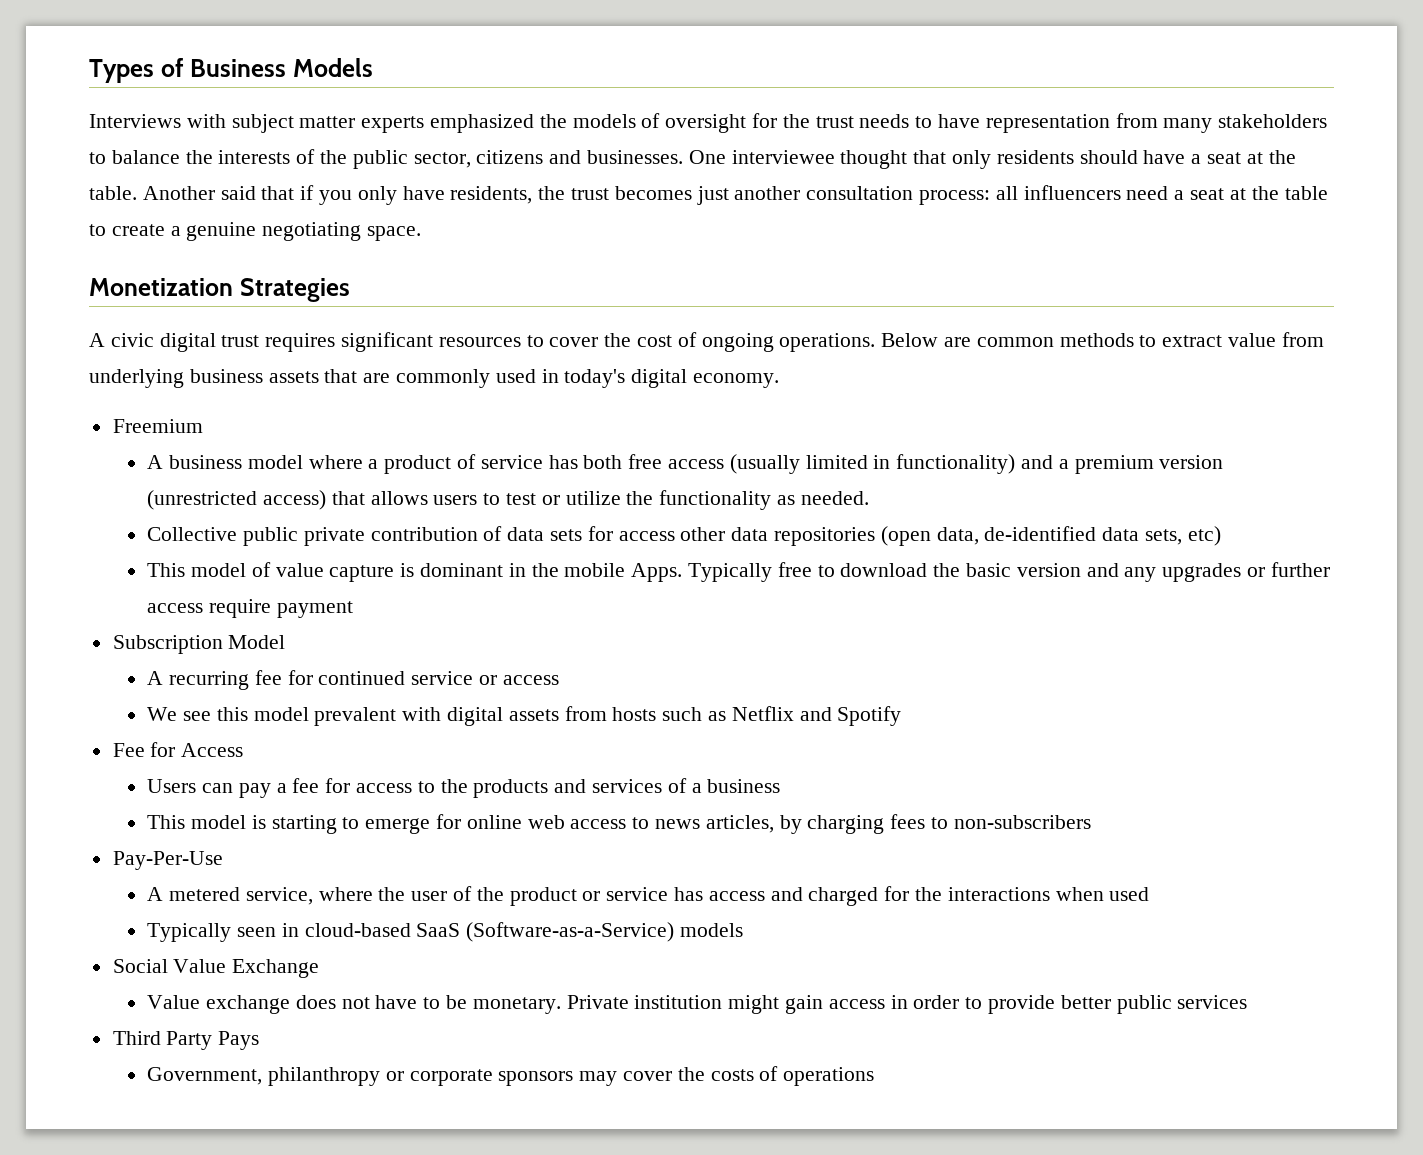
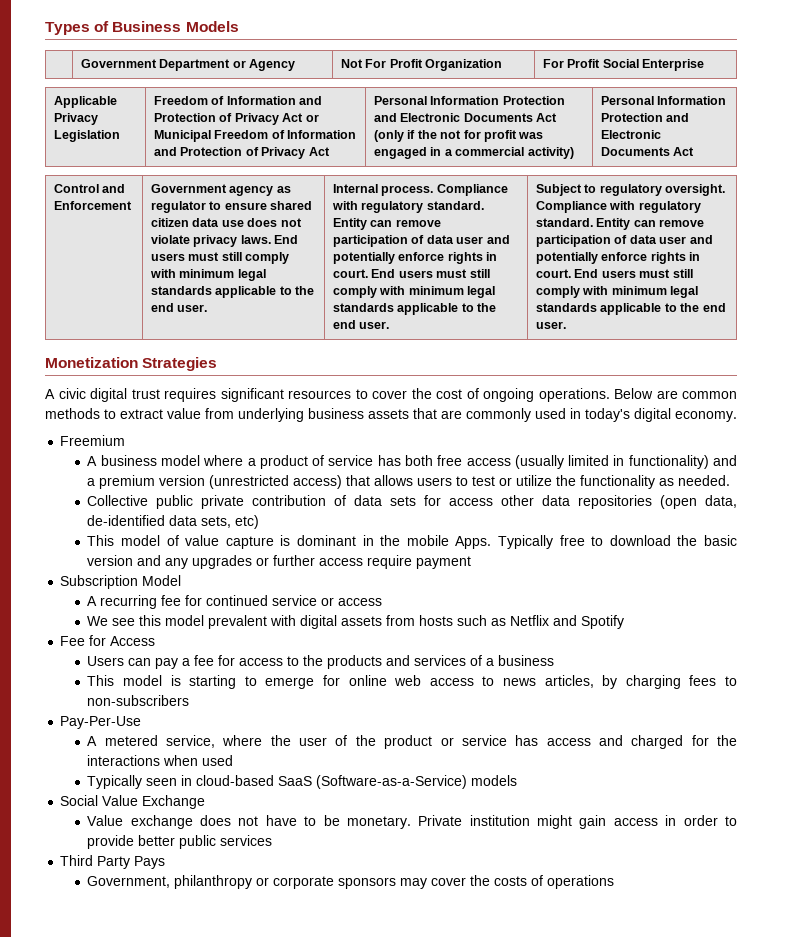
[89,113,1328,133] [89,149,1296,169] [89,185,1328,205] [89,222,422,241] // Interviews with subject matter experts emphasized the models of oversight for the trust needs to have representation from many stakeholders to balance the interests of the public sector, citizens and businesses. One interviewee thought that only residents should have a seat at the table. Another said that if you only have residents, the trust becomes just another consultation process: all influencers need a seat at the table to create a genuine negotiating space. -> [81,59,296,71] [341,59,503,71] [543,59,705,71] [54,96,118,108] [54,113,99,125] [54,130,121,142] [154,96,323,105] [154,113,319,125] [154,130,357,142] [154,147,330,159] [374,96,565,105] [374,113,558,122] [374,130,544,142] [374,147,574,159] [601,96,727,105] [601,113,690,122] [601,130,662,139] [601,147,695,156] [54,184,126,193] [54,201,133,210] [151,184,291,196] [151,201,313,213] [151,218,302,227] [151,235,299,247] [151,252,290,264] [150,269,266,281] [151,286,315,298] [151,303,208,312] [333,184,508,196] [332,201,484,213] [333,218,441,230] [333,235,510,247] [333,252,498,264] [333,269,490,278] [333,286,496,298] [333,303,497,315] [333,320,390,329] [536,184,726,196] [536,201,701,213] [536,218,705,230] [536,235,713,247] [536,252,701,264] [536,269,693,278] [536,286,699,298] [536,303,726,315] [536,321,567,329] // | Government Department or Agency | Not For Profit Organization | For Profit Social Enterprise // Applicable Privacy Legislation | Freedom of Information and Protection of Privacy Act or Municipal Freedom of Information and Protection of Privacy Act | Personal Information Protection and Electronic Documents Act (only if the not for profit was engaged in a commercial activity) | Personal Information Protection and Electronic Documents Act // Control and Enforcement | Government agency as regulator to ensure shared citizen data use does not violate privacy laws. End users must still comply with minimum legal standards applicable to the end user. | Internal process. Compliance with regulatory standard. Entity can remove participation of data user and potentially enforce rights in court. End users must still comply with minimum legal standards applicable to the end user. | Subject to regulatory oversight. Compliance with regulatory standard. Entity can remove participation of data user and potentially enforce rights in court. End users must still comply with minimum legal standards applicable to the end user.

